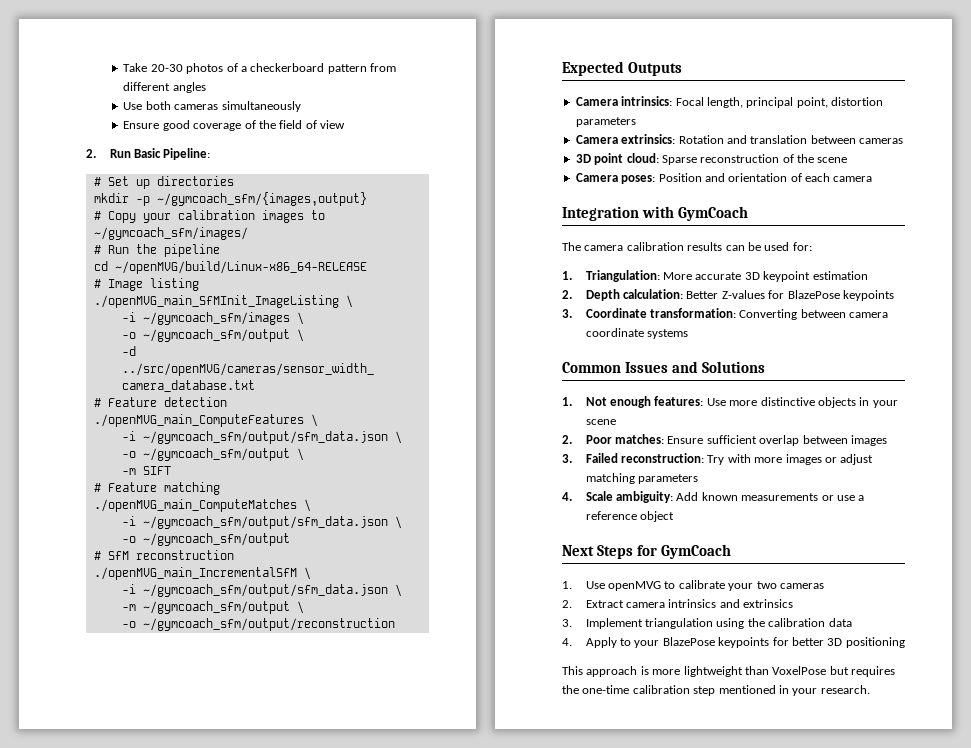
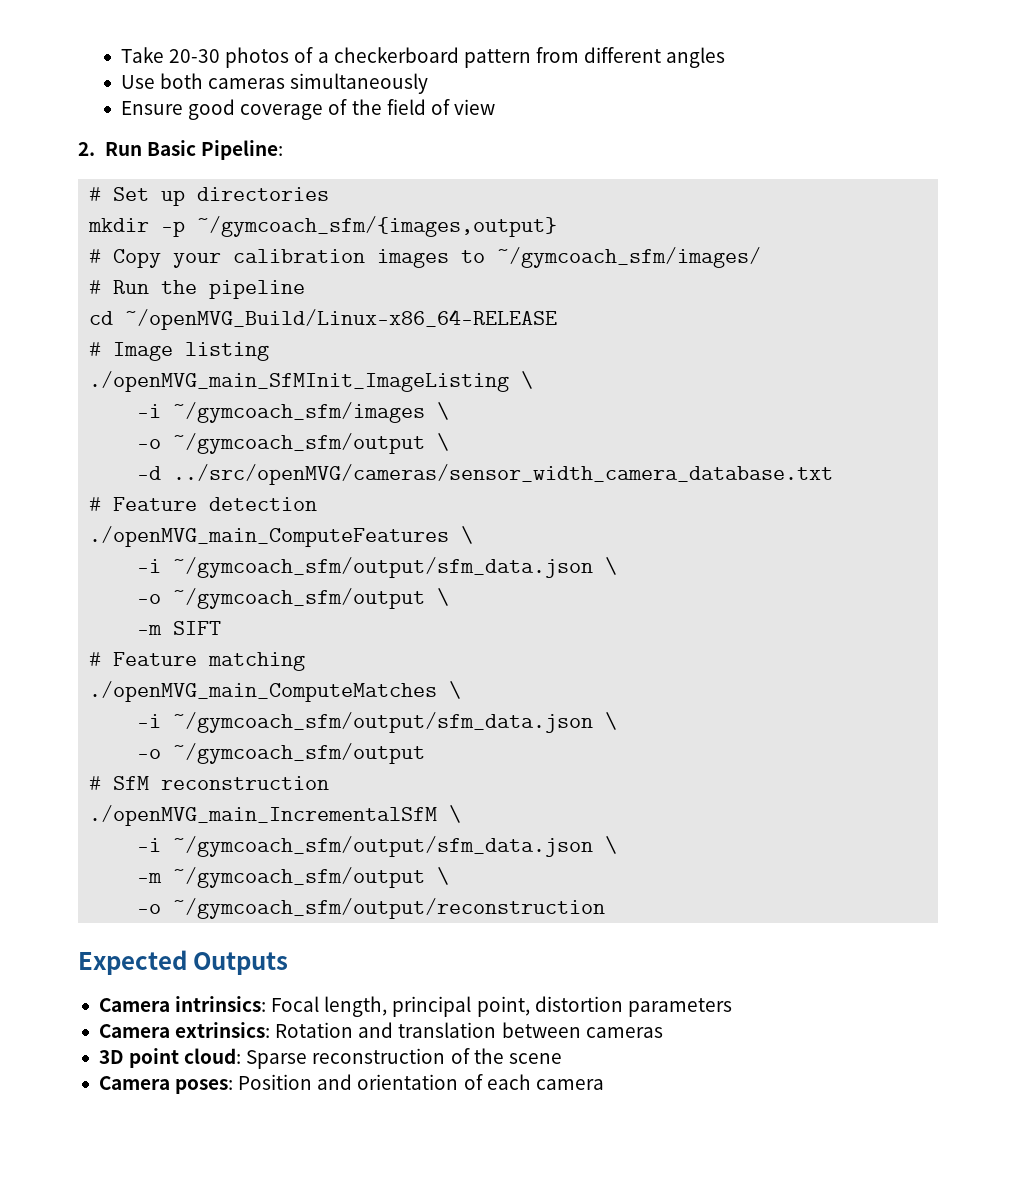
[114,261,367,274] ~/openMVG/build/Linux-x86_64-RELEASE -> [125,309,558,330] ~/openMVG_Build/Linux-x86_64-RELEASE
[562,206,749,221] [562,242,812,251] [562,270,868,282] [562,289,894,301] [562,308,889,320] [585,328,689,339] [562,361,766,373] [562,396,898,408] [585,419,616,425] [562,434,887,446] [562,453,874,465] [585,473,699,484] [562,491,865,503] [585,511,675,522] [562,544,732,559] [562,580,824,591] [562,599,794,608] [562,618,852,629] [562,637,905,648] [562,666,895,677] [562,685,870,696] // Integration with GymCoach // The camera calibration results can be used for: // 1. Triangulation: More accurate 3D keypoint estimation // 2. Depth calculation: Better Z-values for BlazePose keypoints // 3. Coordinate transformation: Converting between camera coordinate systems // Common Issues and Solutions // 1. Not enough features: Use more distinctive objects in your scene // 2. Poor matches: Ensure sufficient overlap between images // 3. Failed reconstruction: Try with more images or adjust matching parameters // 4. Scale ambiguity: Add known measurements or use a reference object // Next Steps for GymCoach // 1. Use openMVG to calibrate your two cameras // 2. Extract camera intrinsics and extrinsics // 3. Implement triangulation using the calibration data // 4. Apply to your BlazePose keypoints for better 3D positioning // This approach is more lightweight than VoxelPose but requires the one-time calibration step mentioned in your research. -> (604, 1084) none

